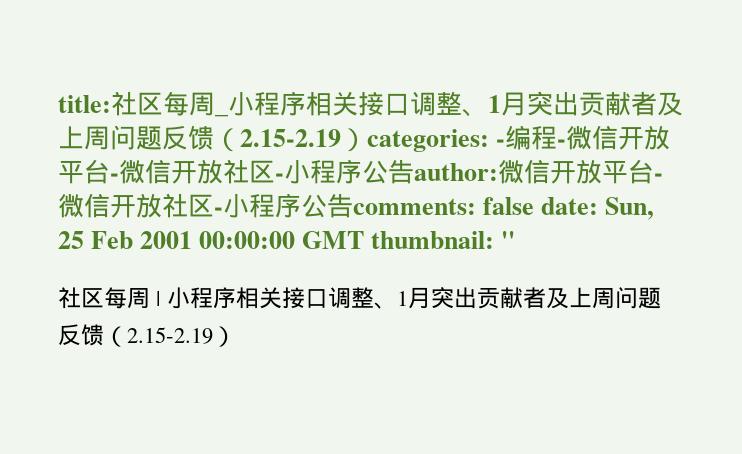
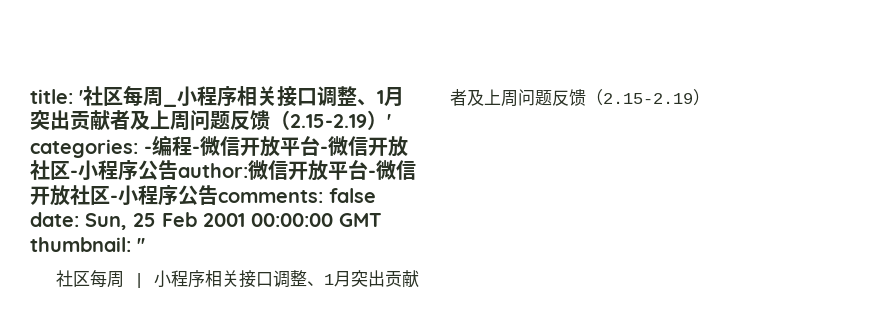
(111, 104) none -> [79,90,83,104] '
(367, 140) none -> [387,114,391,128] '

